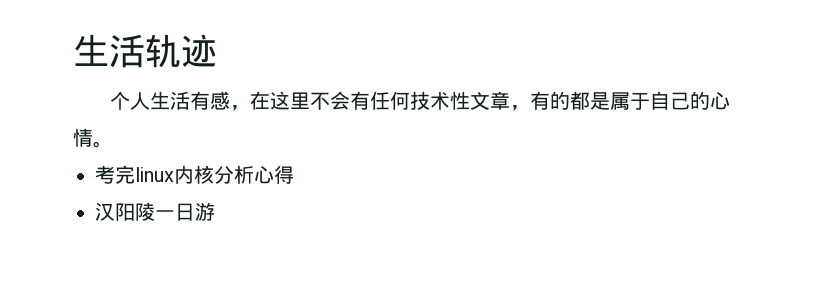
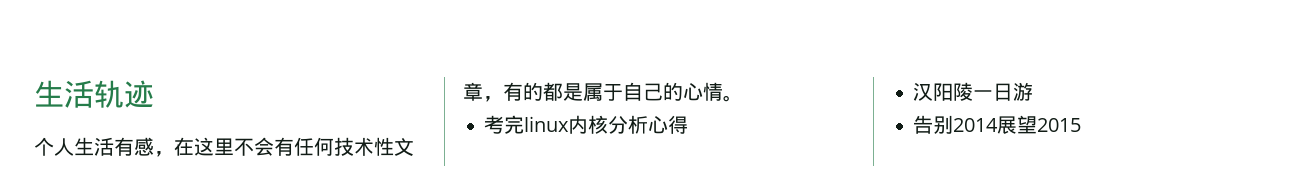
(215, 211) none -> [913,115,1082,134] // 告别2014展望2015

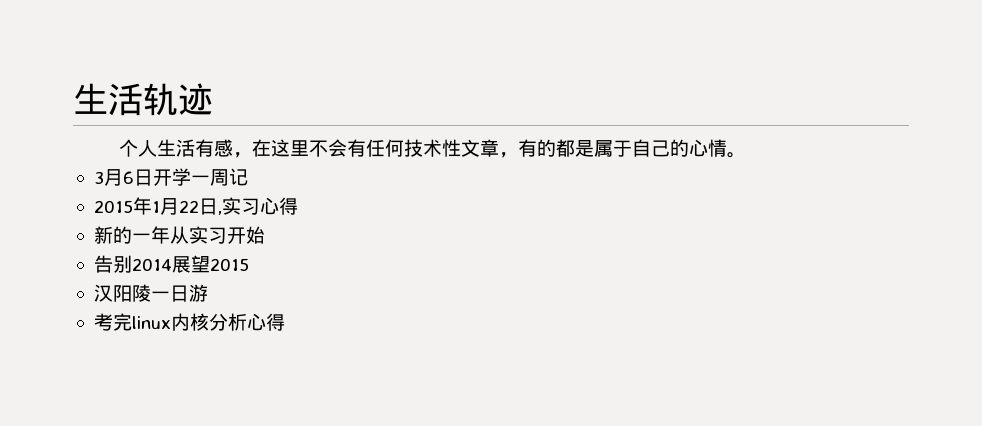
(743, 98) none -> [93,168,248,186] [93,197,298,215] [93,226,265,244] [93,255,249,273] [93,284,208,302] // 3月6日开学一周记 // 2015年1月22日,实习心得 // 新的一年从实习开始 // 告别2014展望2015 // 汉阳陵一日游
[913,82,1034,101] [913,115,1082,134] // 汉阳陵一日游 // 告别2014展望2015 -> (285, 322) none

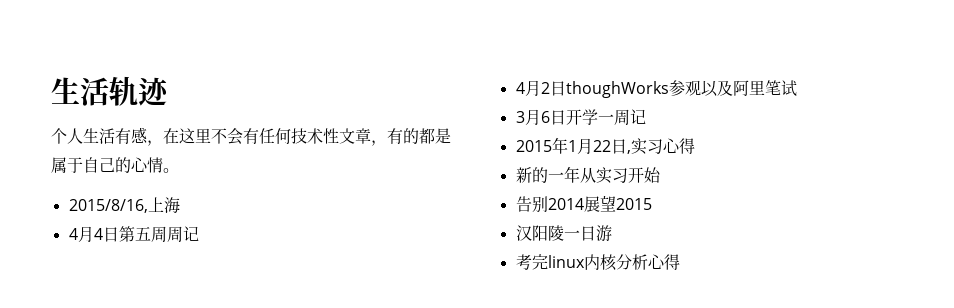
(746, 155) none -> [68,197,180,214] [68,226,199,243] [515,80,797,98] // 2015/8/16,上海 // 4月4日第五周周记 // 4月2日thoughWorks参观以及阿里笔试

